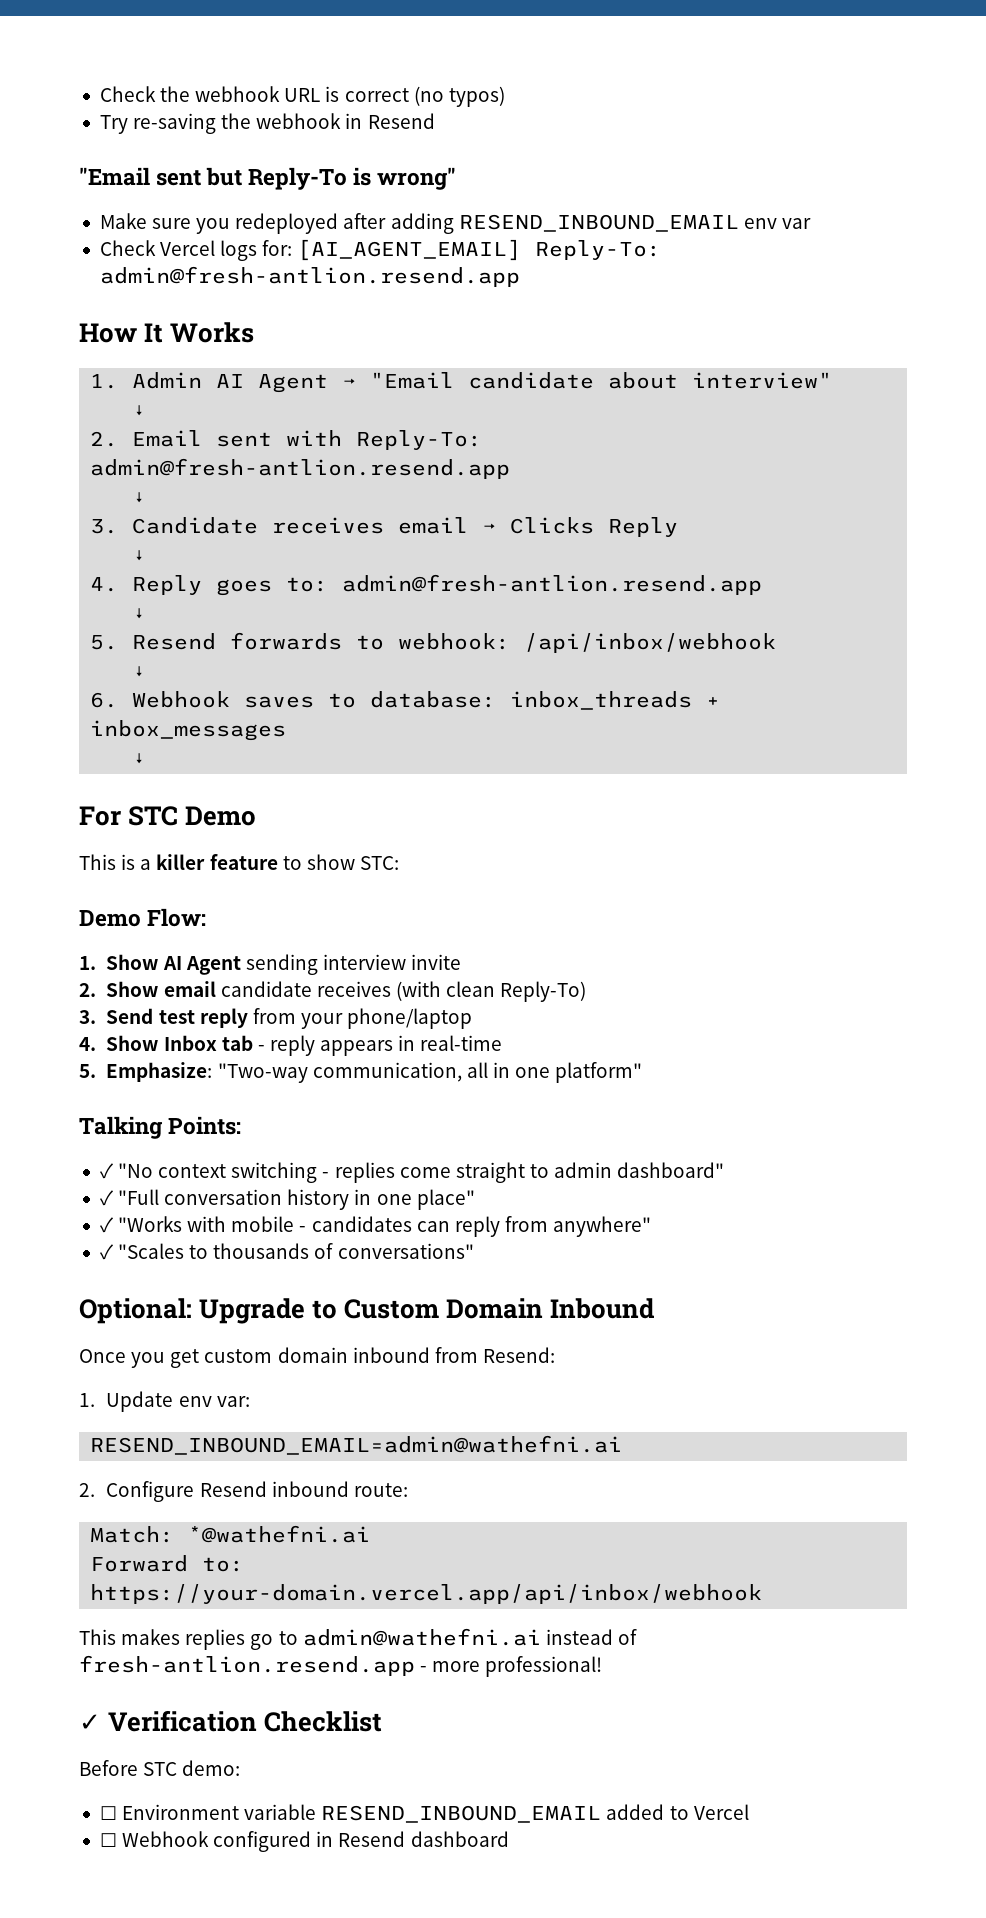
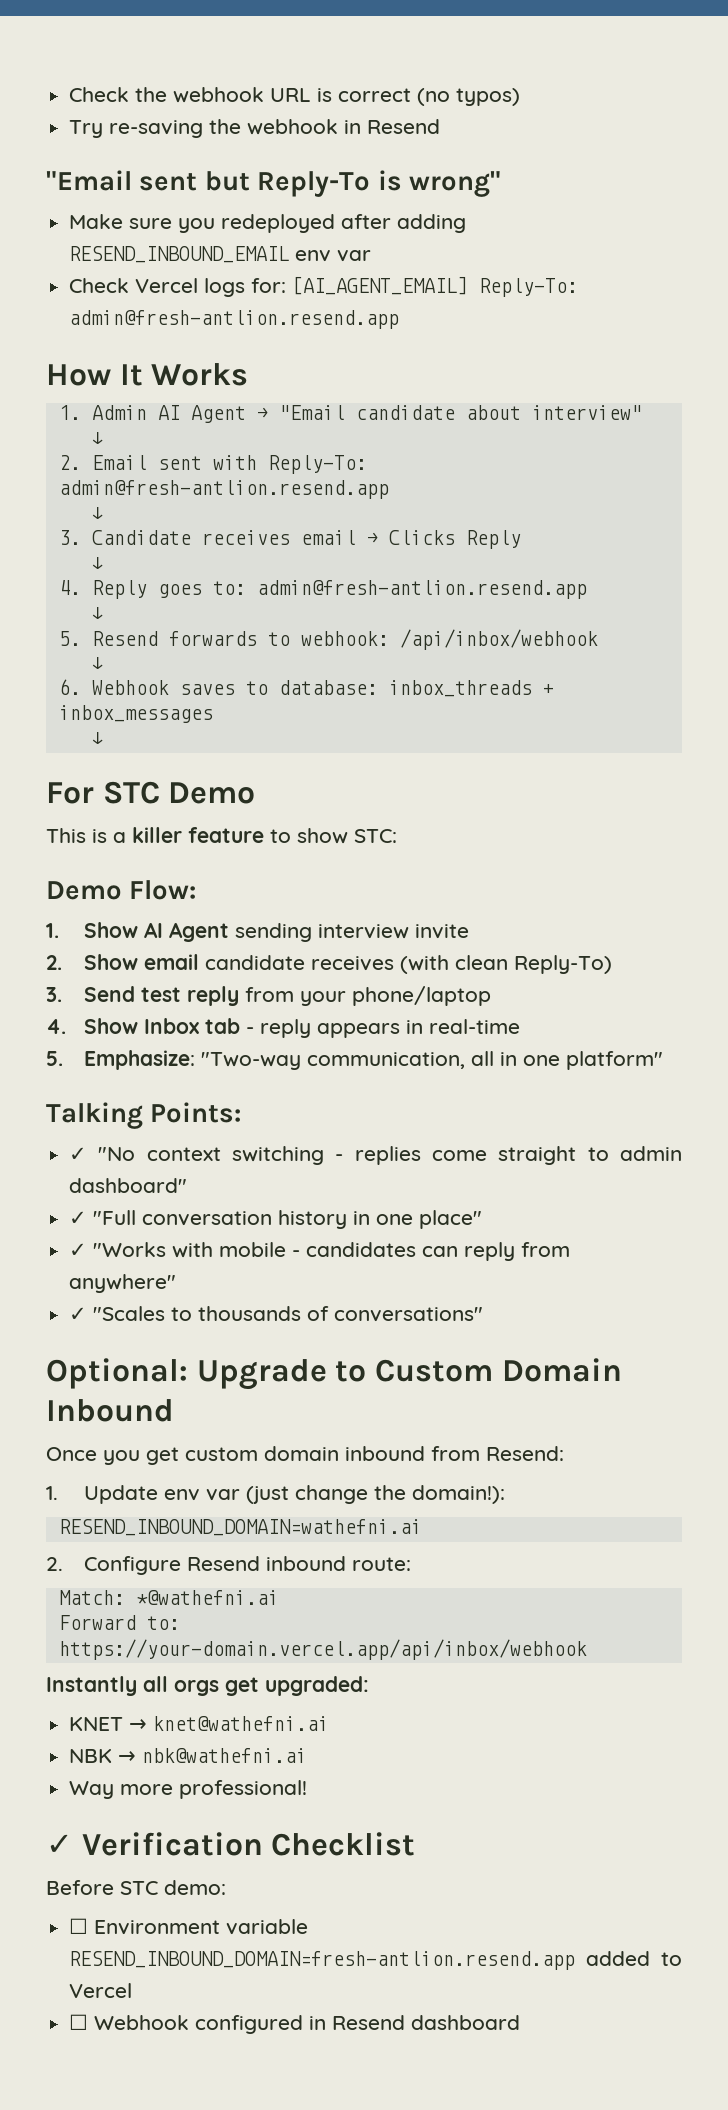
[216,1396,250,1407] [90,1435,623,1455] var: // RESEND_INBOUND_EMAIL=admin@wathefni.ai -> [206,1485,506,1504] [58,1519,422,1536] var (just change the domain!): // RESEND_INBOUND_DOMAIN=wathefni.ai
[79,1628,637,1650] [79,1655,428,1676] This makes replies go to admin@wathefni.ai instead of fresh-antlion.resend.app - -> [46,1676,369,1696] [69,1716,330,1731] [69,1748,308,1763] [69,1781,115,1799] Instantly all orgs get upgraded: // KNET → knet@wathefni.ai // NBK → nbk@wathefni.ai // Way
[321,1805,602,1823] RESEND_INBOUND_EMAIL -> [69,1951,576,1970] RESEND_INBOUND_DOMAIN=fresh-antlion.resend.app

